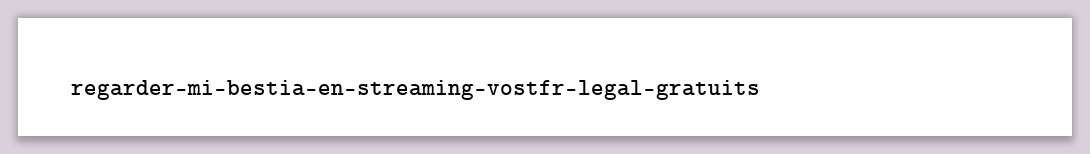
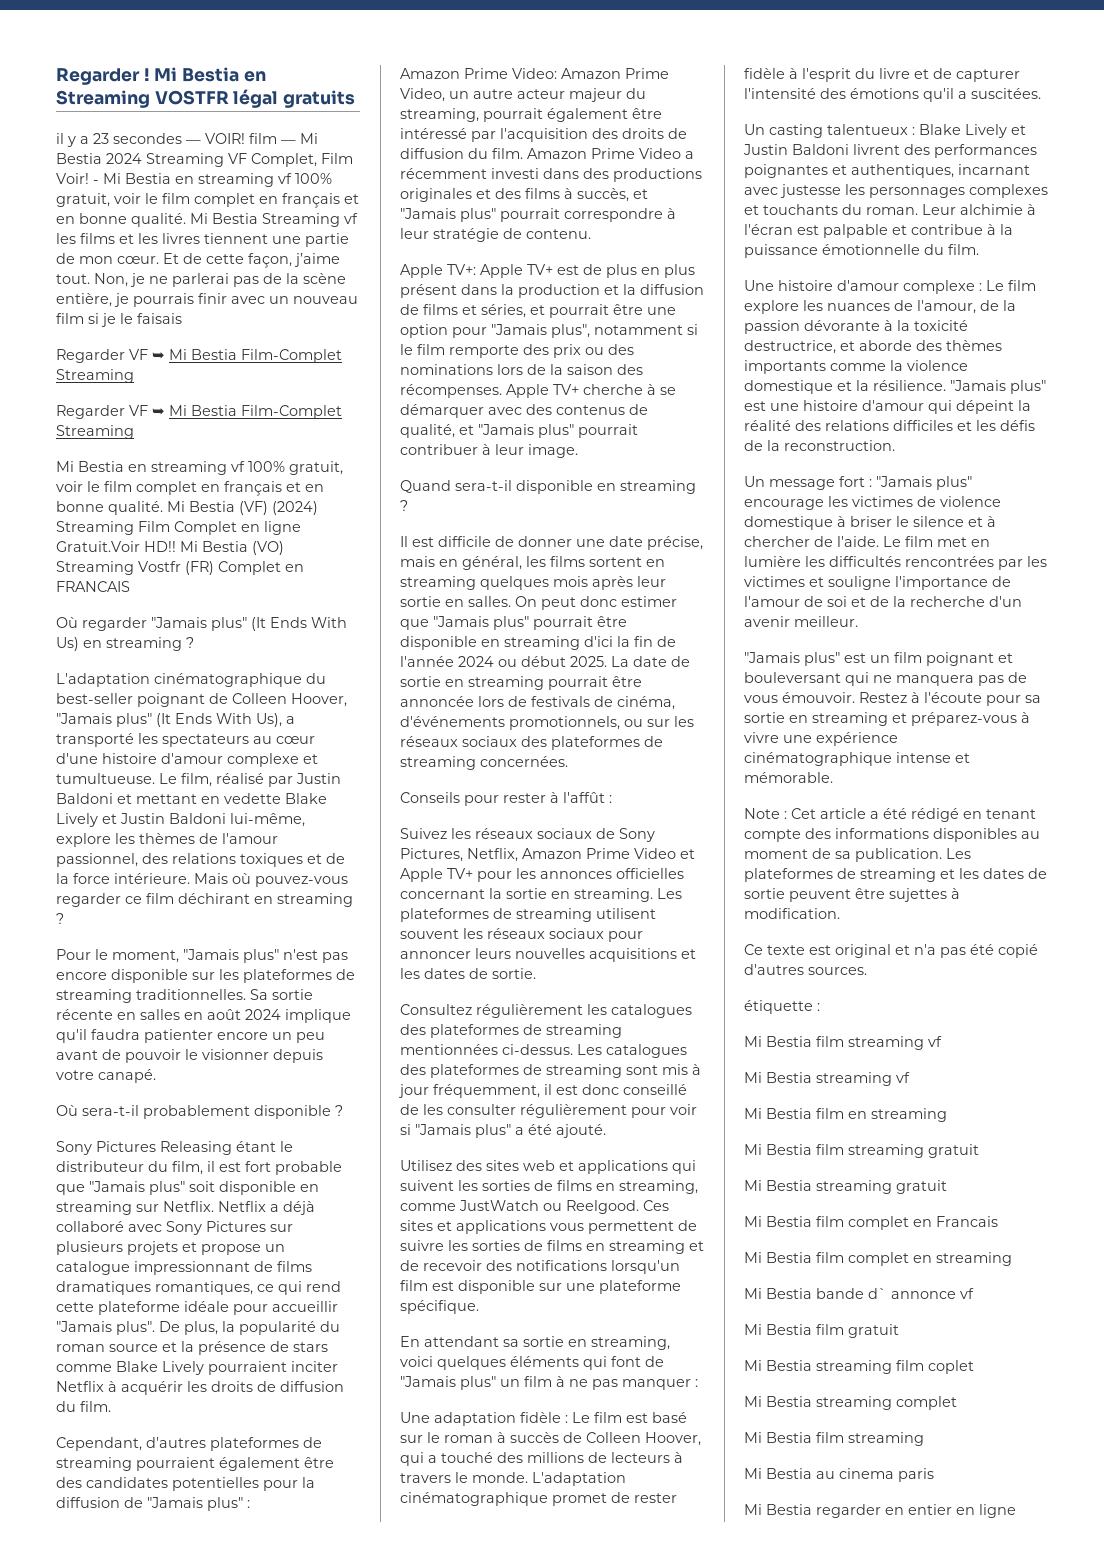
[71,80,760,100] regarder-mi-bestia-en-streaming-vostfr-legal-gratuits -> [56,67,266,85] [56,89,356,108] [56,133,318,147] [56,153,353,167] [56,173,332,187] [56,193,359,208] [56,213,358,227] [56,233,349,247] [56,253,340,268] [56,273,346,287] [56,293,358,307] [56,313,182,327] [56,349,342,363] [56,369,134,383] [56,405,342,419] [56,425,134,439] [56,461,343,475] [56,481,324,496] [56,501,318,515] [56,521,301,535] [56,541,284,555] [56,561,304,575] [56,581,130,592] [56,617,347,631] [56,637,194,651] [56,673,326,687] [56,693,347,707] [56,713,295,727] [56,733,315,747] [56,753,318,767] [56,773,341,787] [56,793,327,804] [56,813,305,827] [56,833,278,847] [56,853,345,867] [56,873,348,887] [56,893,353,907] [56,913,64,924] [56,949,348,963] [56,969,355,983] [56,989,313,1003] [56,1009,351,1023] [56,1029,325,1043] [56,1049,323,1063] [56,1069,156,1083] [56,1105,343,1119] [56,1141,293,1155] [56,1161,342,1175] [56,1181,319,1195] [56,1201,315,1215] [56,1221,293,1235] [56,1241,285,1255] [56,1261,312,1275] [56,1281,341,1295] [56,1301,338,1315] [56,1321,340,1335] [56,1341,328,1355] [56,1361,338,1375] [56,1381,344,1395] [56,1401,111,1412] [56,1437,322,1451] [56,1457,334,1471] [56,1477,315,1491] [56,1497,250,1511] [400,68,669,79] [400,88,646,102] [400,108,662,122] [400,128,687,142] [400,148,694,159] [400,168,702,182] [400,188,648,202] [400,208,676,222] [400,228,591,242] [400,264,695,278] [400,284,704,298] [400,304,676,318] [400,324,698,338] [400,344,634,358] [400,364,643,375] [400,384,676,398] [400,404,648,418] [400,424,638,438] [400,444,578,458] [400,480,696,494] [400,500,408,511] [400,536,703,550] [400,556,665,570] [400,576,666,590] [400,596,677,610] [400,616,627,630] [400,636,676,650] [400,656,690,667] [400,676,642,690] [400,696,675,710] [400,716,694,730] [400,736,663,750] [400,756,568,770] [400,792,612,806] [400,828,655,842] [400,848,695,862] [400,868,684,882] [400,888,682,902] [400,908,656,922] [400,928,643,942] [400,948,696,962] [400,968,536,979] [400,1004,692,1018] [400,1024,622,1038] [400,1044,687,1058] [400,1064,701,1078] [398,1084,687,1098] [400,1104,697,1118] [400,1124,606,1138] [400,1160,696,1174] [400,1180,698,1194] [400,1200,669,1214] [400,1220,697,1234] [400,1240,704,1254] [400,1260,680,1274] [400,1280,681,1294] [400,1300,479,1314] [400,1336,670,1350] [400,1356,664,1370] [400,1376,698,1390] [400,1412,687,1426] [400,1432,701,1446] [400,1452,683,1466] [400,1472,626,1486] [400,1492,677,1506] [744,68,1020,82] [744,88,1041,102] [744,124,1026,138] [743,144,1037,158] [744,164,1030,178] [744,184,1048,198] [744,204,1036,215] [744,224,1013,238] [744,244,979,258] [744,280,1036,294] [744,300,1016,314] [744,320,968,334] [744,340,1002,354] [744,360,968,374] [744,380,1046,394] [744,400,1031,414] [744,420,1035,431] [744,440,895,451] [744,476,972,490] [744,496,1001,510] [744,516,996,530] [744,536,990,547] [744,556,1047,570] [744,576,1011,590] [744,596,1022,607] [744,616,858,627] [744,652,1013,666] [744,672,1027,686] [744,692,1041,706] [744,712,1030,726] [744,732,898,746] [744,752,970,766] [744,772,833,783] [744,808,1036,822] [744,828,1040,842] [744,848,971,862] [744,868,1047,882] [744,888,960,902] [744,908,840,919] [744,944,1038,958] [744,964,867,975] [744,1000,820,1014] [744,1036,942,1050] [744,1072,910,1086] [744,1108,947,1122] [744,1144,979,1158] [744,1180,947,1194] [744,1216,998,1230] [744,1252,1012,1266] [744,1288,974,1299] [744,1324,899,1338] [744,1360,974,1374] [744,1396,957,1410] [744,1432,924,1446] [744,1468,934,1482] [744,1504,1016,1518] Regarder ! Mi Bestia en Streaming VOSTFR légal gratuits // il y a 23 secondes — VOIR! film — Mi Bestia 2024 Streaming VF Complet, Film Voir! - Mi Bestia en streaming vf 100% gratuit, voir le film complet en français et en bonne qualité. Mi Bestia Streaming vf les films et les livres tiennent une partie de mon cœur. Et de cette façon, j’aime tout. Non, je ne parlerai pas de la scène entière, je pourrais finir avec un nouveau film si je le faisais // Regarder VF ➥ Mi Bestia Film-Complet Streaming // Regarder VF ➥ Mi Bestia Film-Complet Streaming // Mi Bestia en streaming vf 100% gratuit, voir le film complet en français et en bonne qualité. Mi Bestia (VF) (2024) Streaming Film Complet en ligne Gratuit.Voir HD!! Mi Bestia (VO) Streaming Vostfr (FR) Complet en FRANCAIS // Où regarder "Jamais plus" (It Ends With Us) en streaming ? // L'adaptation cinématographique du best-seller poignant de Colleen Hoover, "Jamais plus" (It Ends With Us), a transporté les spectateurs au cœur d'une histoire d'amour complexe et tumultueuse. Le film, réalisé par Justin Baldoni et mettant en vedette Blake Lively et Justin Baldoni lui-même, explore les thèmes de l'amour passionnel, des relations toxiques et de la force intérieure. Mais où pouvez-vous regarder ce film déchirant en streaming ? // Pour le moment, "Jamais plus" n'est pas encore disponible sur les plateformes de streaming traditionnelles. Sa sortie récente en salles en août 2024 implique qu'il faudra patienter encore un peu avant de pouvoir le visionner depuis votre canapé. // Où sera-t-il probablement disponible ? // Sony Pictures Releasing étant le distributeur du film, il est fort probable que "Jamais plus" soit disponible en streaming sur Netflix. Netflix a déjà collaboré avec Sony Pictures sur plusieurs projets et propose un catalogue impressionnant de films dramatiques romantiques, ce qui rend cette plateforme idéale pour accueillir "Jamais plus". De plus, la popularité du roman source et la présence de stars comme Blake Lively pourraient inciter Netflix à acquérir les droits de diffusion du film. // Cependant, d'autres plateformes de streaming pourraient également être des candidates potentielles pour la diffusion de "Jamais plus" : // Amazon Prime Video: Amazon Prime Video, un autre acteur majeur du streaming, pourrait également être intéressé par l'acquisition des droits de diffusion du film. Amazon Prime Video a récemment investi dans des productions originales et des films à succès, et "Jamais plus" pourrait correspondre à leur stratégie de contenu. // Apple TV+: Apple TV+ est de plus en plus présent dans la production et la diffusion de films et séries, et pourrait être une option pour "Jamais plus", notamment si le film remporte des prix ou des nominations lors de la saison des récompenses. Apple TV+ cherche à se démarquer avec des contenus de qualité, et "Jamais plus" pourrait contribuer à leur image. // Quand sera-t-il disponible en streaming ? // Il est difficile de donner une date précise, mais en général, les films sortent en streaming quelques mois après leur sortie en salles. On peut donc estimer que "Jamais plus" pourrait être disponible en streaming d'ici la fin de l'année 2024 ou début 2025. La date de sortie en streaming pourrait être annoncée lors de festivals de cinéma, d'événements promotionnels, ou sur les réseaux sociaux des plateformes de streaming concernées. // Conseils pour rester à l'affût : // Suivez les réseaux sociaux de Sony Pictures, Netflix, Amazon Prime Video et Apple TV+ pour les annonces officielles concernant la sortie en streaming. Les plateformes de streaming utilisent souvent les réseaux sociaux pour annoncer leurs nouvelles acquisitions et les dates de sortie. // Consultez régulièrement les catalogues des plateformes de streaming mentionnées ci-dessus. Les catalogues des plateformes de streaming sont mis à jour fréquemment, il est donc conseillé de les consulter régulièrement pour voir si "Jamais plus" a été ajouté. // Utilisez des sites web et applications qui suivent les sorties de films en streaming, comme JustWatch ou Reelgood. Ces sites et applications vous permettent de suivre les sorties de films en streaming et de recevoir des notifications lorsqu'un film est disponible sur une plateforme spécifique. // En attendant sa sortie en streaming, voici quelques éléments qui font de "Jamais plus" un film à ne pas manquer : // Une adaptation fidèle : Le film est basé sur le roman à succès de Colleen Hoover, qui a touché des millions de lecteurs à travers le monde. L'adaptation cinématographique promet de rester fidèle à l'esprit du livre et de capturer l'intensité des émotions qu'il a suscitées. // Un casting talentueux : Blake Lively et Justin Baldoni livrent des performances poignantes et authentiques, incarnant avec justesse les personnages complexes et touchants du roman. Leur alchimie à l'écran est palpable et contribue à la puissance émotionnelle du film. // Une histoire d'amour complexe : Le film explore les nuances de l'amour, de la passion dévorante à la toxicité destructrice, et aborde des thèmes importants comme la violence domestique et la résilience. "Jamais plus" est une histoire d'amour qui dépeint la réalité des relations difficiles et les défis de la reconstruction. // Un message fort : "Jamais plus" encourage les victimes de violence domestique à briser le silence et à chercher de l'aide. Le film met en lumière les difficultés rencontrées par les victimes et souligne l'importance de l'amour de soi et de la recherche d'un avenir meilleur. // "Jamais plus" est un film poignant et bouleversant qui ne manquera pas de vous émouvoir. Restez à l'écoute pour sa sortie en streaming et préparez-vous à vivre une expérience cinématographique intense et mémorable. // Note : Cet article a été rédigé en tenant compte des informations disponibles au moment de sa publication. Les plateformes de streaming et les dates de sortie peuvent être sujettes à modification. // Ce texte est original et n'a pas été copié d'autres sources. // étiquette : // Mi Bestia film streaming vf // Mi Bestia streaming vf // Mi Bestia film en streaming // Mi Bestia film streaming gratuit // Mi Bestia streaming gratuit // Mi Bestia film complet en Francais // Mi Bestia film complet en streaming // Mi Bestia bande d` annonce vf // Mi Bestia film gratuit // Mi Bestia streaming film coplet // Mi Bestia streaming complet // Mi Bestia film streaming // Mi Bestia au cinema paris // Mi Bestia regarder en entier en ligne

